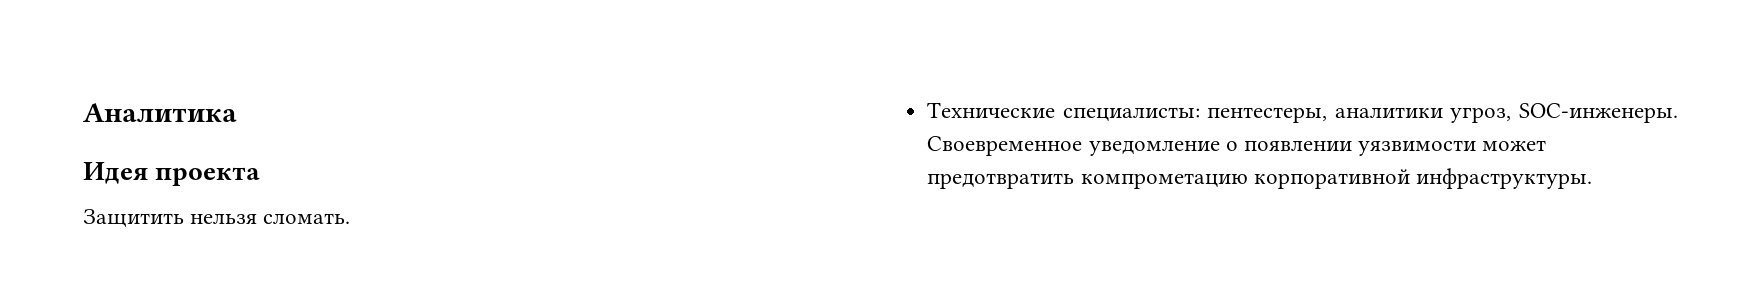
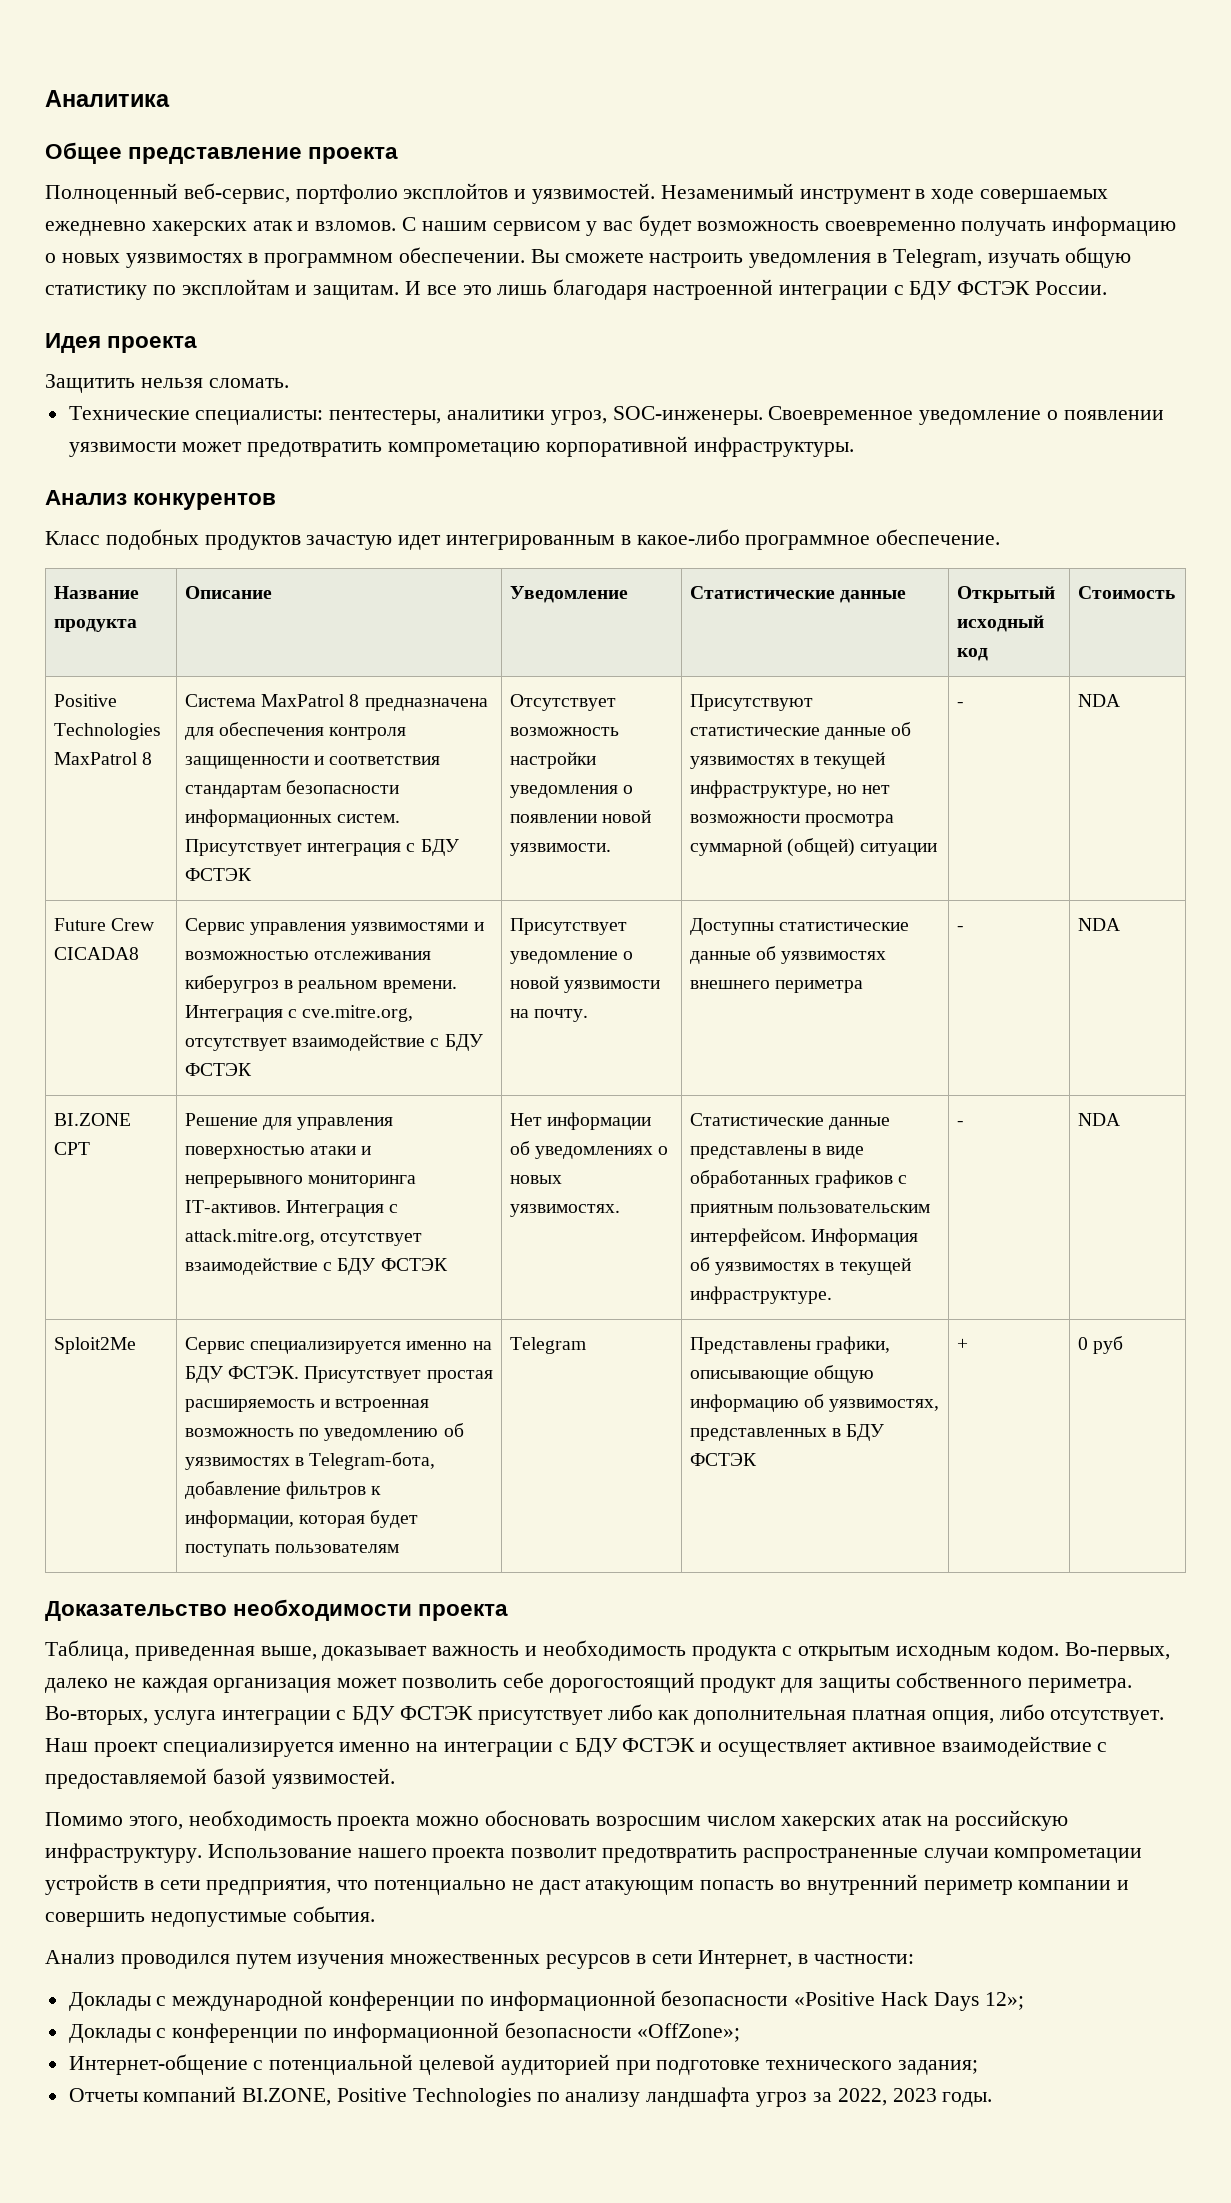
(237, 112) none -> [45,142,399,164] [45,183,1109,204] [45,215,1177,236] [45,247,1132,268] [45,279,1108,300] // Общее представление проекта // Полноценный веб-сервис, портфолио эксплойтов и уязвимостей. Незаменимый инструмент в ходе совершаемых ежедневно хакерских атак и взломов. С нашим сервисом у вас будет возможность своевременно получать информацию о новых уязвимостях в программном обеспечении. Вы сможете настроить уведомления в Telegram, изучать общую статистику по эксплойтам и защитам. И все это лишь благодаря настроенной интеграции с БДУ ФСТЭК России.
(1592, 178) none -> [45,490,277,510] [45,529,1001,550] [53,586,139,599] [53,619,137,632] [184,586,272,599] [509,586,628,603] [689,586,907,603] [956,586,1055,603] [956,615,1044,632] [956,648,988,661] [1077,586,1175,599] [53,694,117,707] [53,723,161,740] [53,752,153,765] [184,694,488,711] [184,722,407,740] [184,756,441,769] [184,780,400,798] [184,809,401,827] [184,839,459,856] [184,868,252,881] [509,694,616,711] [509,727,619,736] [509,752,596,769] [509,785,634,798] [509,810,652,823] [509,843,611,856] [689,694,813,711] [689,722,912,740] [689,752,886,769] [689,780,891,798] [689,814,895,827] [689,838,938,857] [956,702,964,707] [1077,694,1120,707] [53,918,155,931] [53,947,139,960] [184,918,484,935] [184,951,432,960] [184,975,457,993] [184,1005,414,1022] [184,1034,483,1051] [184,1063,252,1076] [509,918,627,935] [509,951,634,964] [509,976,661,993] [509,1009,589,1022] [689,918,910,935] [689,946,887,964] [689,980,864,993] [956,926,964,931] [1077,918,1120,931] [53,1113,131,1126] [53,1142,90,1155] [184,1113,394,1130] [184,1146,372,1159] [184,1175,417,1188] [184,1200,399,1217] [184,1229,423,1246] [184,1258,448,1275] [509,1112,652,1130] [509,1141,669,1159] [509,1175,562,1184] [509,1204,620,1217] [689,1113,891,1130] [689,1146,865,1159] [689,1170,908,1188] [689,1204,931,1217] [689,1228,919,1246] [689,1257,911,1275] [689,1286,832,1304] [956,1121,964,1126] [1077,1113,1120,1126] [53,1337,136,1354] [184,1337,492,1354] [184,1366,493,1383] [184,1399,430,1412] [184,1423,464,1441] [184,1452,436,1470] [184,1481,382,1499] [184,1510,419,1528] [184,1544,400,1557] [509,1337,586,1354] [689,1336,891,1354] [689,1365,875,1383] [689,1394,940,1412] [689,1424,885,1441] [689,1453,757,1466] [956,1338,968,1350] [1077,1336,1124,1354] [45,1599,509,1621] [45,1640,1170,1661] [45,1672,1132,1693] [45,1704,1165,1725] [45,1736,1108,1757] [45,1768,395,1789] [45,1810,1068,1831] [45,1843,1143,1863] [45,1874,1130,1895] [45,1906,375,1927] [45,1950,915,1969] [68,1990,1024,2011] [68,2022,741,2043] [68,2054,979,2075] [68,2086,993,2107] // Анализ конкурентов // Класс подобных продуктов зачастую идет интегрированным в какое-либо программное обеспечение. // Название продукта | Описание | Уведомление | Статистические данные | Открытый исходный код | Стоимость // Positive Technologies MaxPatrol 8 | Система MaxPatrol 8 предназначена для обеспечения контроля защищенности и соответствия стандартам безопасности информационных систем. Присутствует интеграция с БДУ ФСТЭК | Отсутствует возможность настройки уведомления о появлении новой уязвимости. | Присутствуют статистические данные об уязвимостях в текущей инфраструктуре, но нет возможности просмотра суммарной (общей) ситуации | - | NDA // Future Crew CICADA8 | Сервис управления уязвимостями и возможностью отслеживания киберугроз в реальном времени. Интеграция с cve.mitre.org, отсутствует взаимодействие с БДУ ФСТЭК | Присутствует уведомление о новой уязвимости на почту. | Доступны статистические данные об уязвимостях внешнего периметра | - | NDA // BI.ZONE CPT | Решение для управления поверхностью атаки и непрерывного мониторинга IT‑активов. Интеграция с attack.mitre.org, отсутствует взаимодействие с БДУ ФСТЭК | Нет информации об уведомлениях о новых уязвимостях. | Статистические данные представлены в виде обработанных графиков с приятным пользовательским интерфейсом. Информация об уязвимостях в текущей инфраструктуре. | - | NDA // Sploit2Me | Сервис специализируется именно на БДУ ФСТЭК. Присутствует простая расширяемость и встроенная возможность по уведомлению об уязвимостях в Telegram-бота, добавление фильтров к информации, которая будет поступать пользователям | Telegram | Представлены графики, описывающие общую информацию об уязвимостях, представленных в БДУ ФСТЭК | + | 0 руб // Доказательство необходимости проекта // Таблица, приведенная выше, доказывает важность и необходимость продукта с открытым исходным кодом. Во-первых, далеко не каждая организация может позволить себе дорогостоящий продукт для защиты собственного периметра. Во-вторых, услуга интеграции с БДУ ФСТЭК присутствует либо как дополнительная платная опция, либо отсутствует. Наш проект специализируется именно на интеграции с БДУ ФСТЭК и осуществляет активное взаимодействие с предоставляемой базой уязвимостей. // Помимо этого, необходимость проекта можно обосновать возросшим числом хакерских атак на российскую инфраструктуру. Использование нашего проекта позволит предотвратить распространенные случаи компрометации устройств в сети предприятия, что потенциально не даст атакующим попасть во внутренний периметр компании и совершить недопустимые события. // Анализ проводился путем изучения множественных ресурсов в сети Интернет, в частности: // Доклады с международной конференции по информационной безопасности «Positive Hack Days 12»; // Доклады с конференции по информационной безопасности «OffZone»; // Интернет-общение с потенциальной целевой аудиторией при подготовке технического задания; // Отчеты компаний BI.ZONE, Positive Technologies по анализу ландшафта угроз за 2022, 2023 годы.

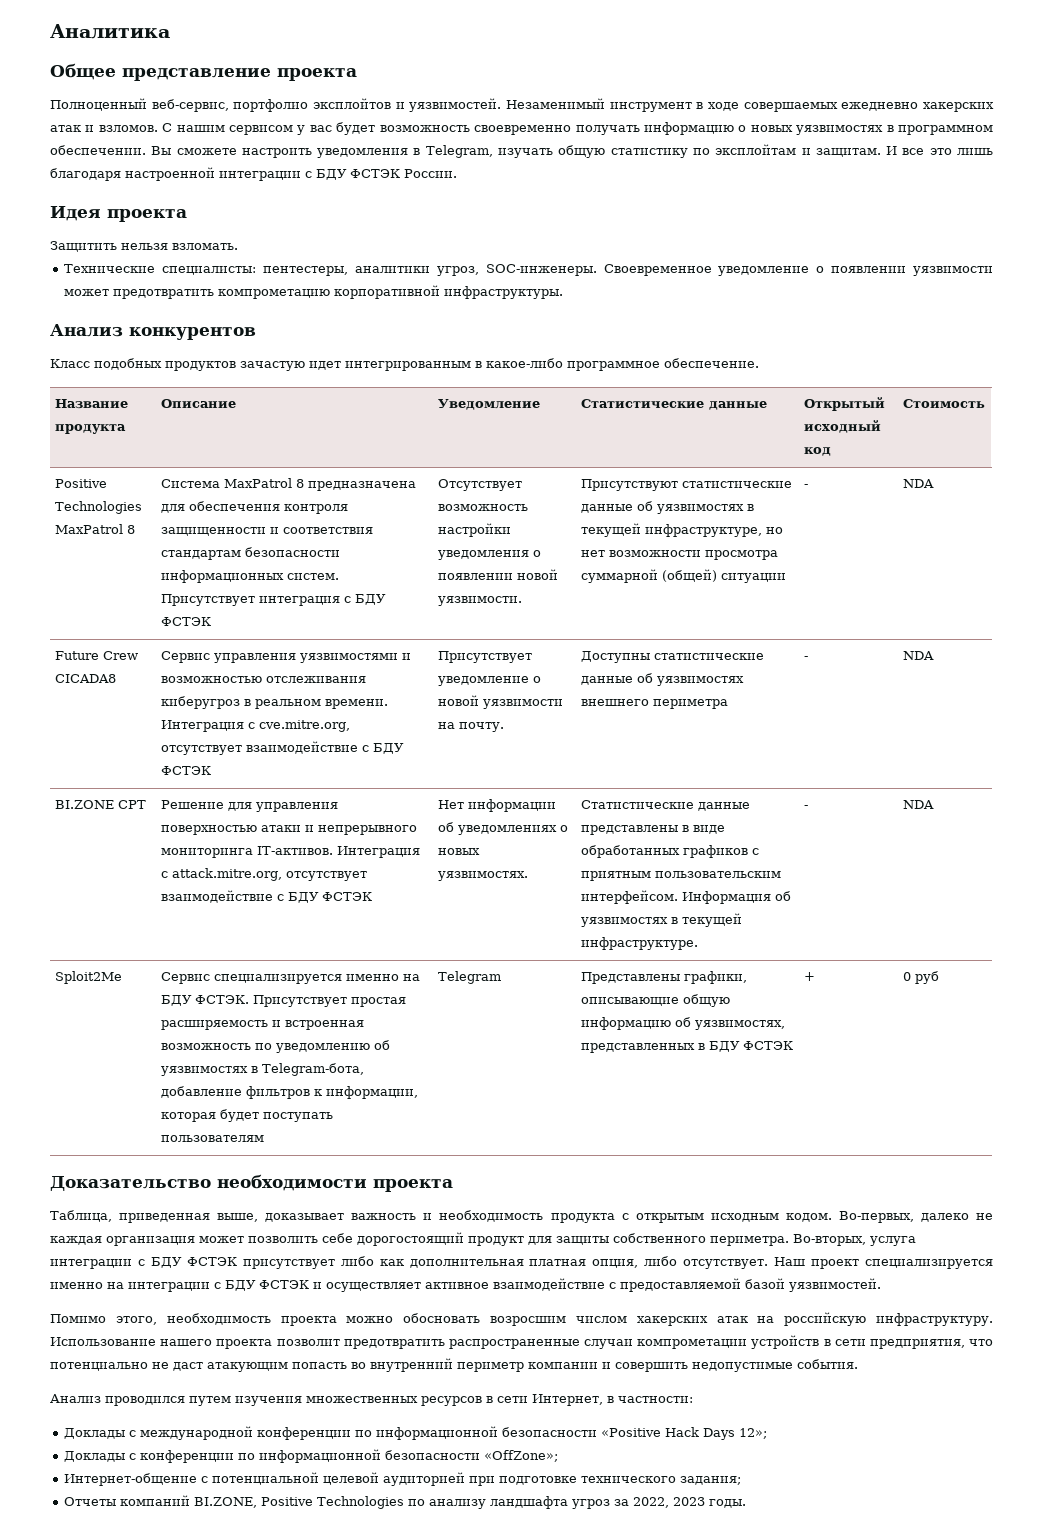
[208,378,289,388] сломать. -> [172,243,238,250] взломать.

